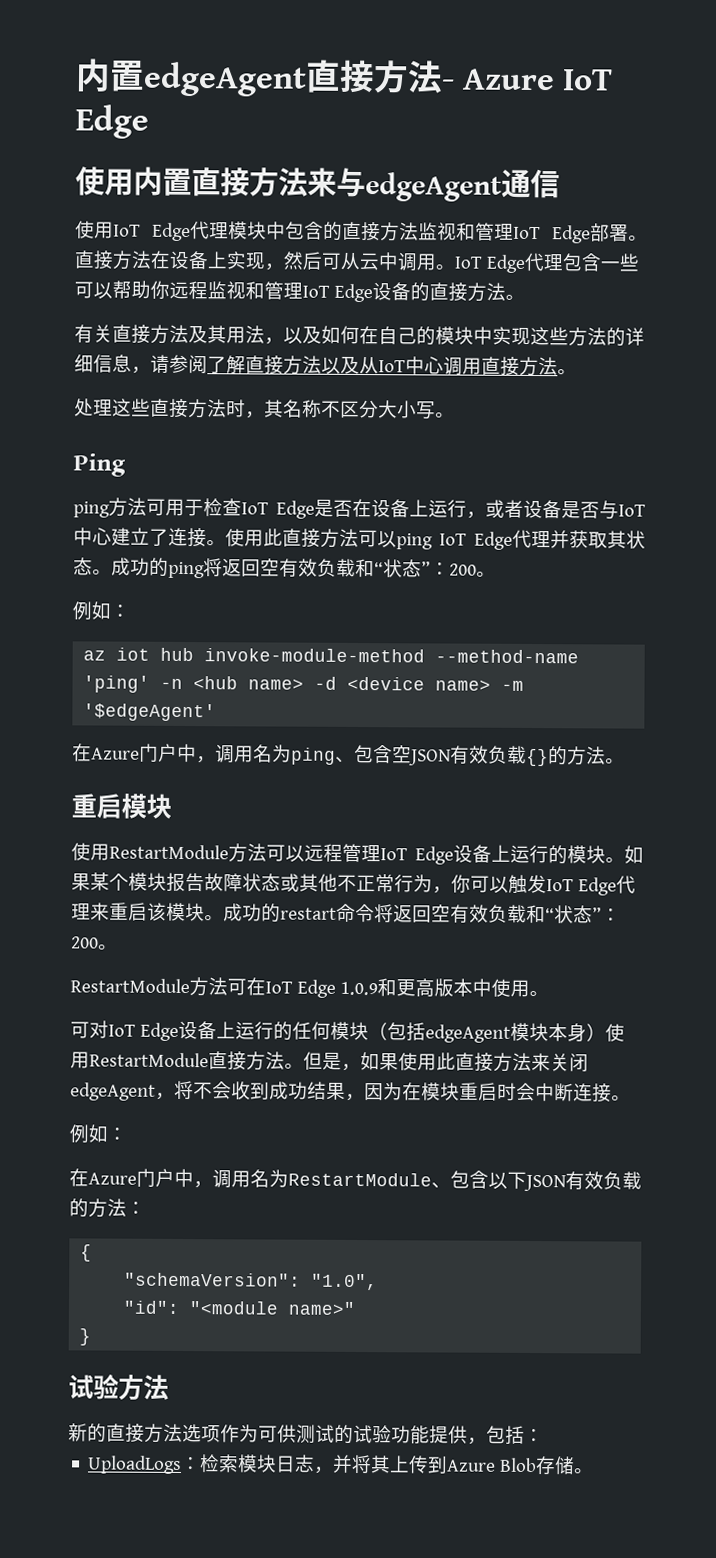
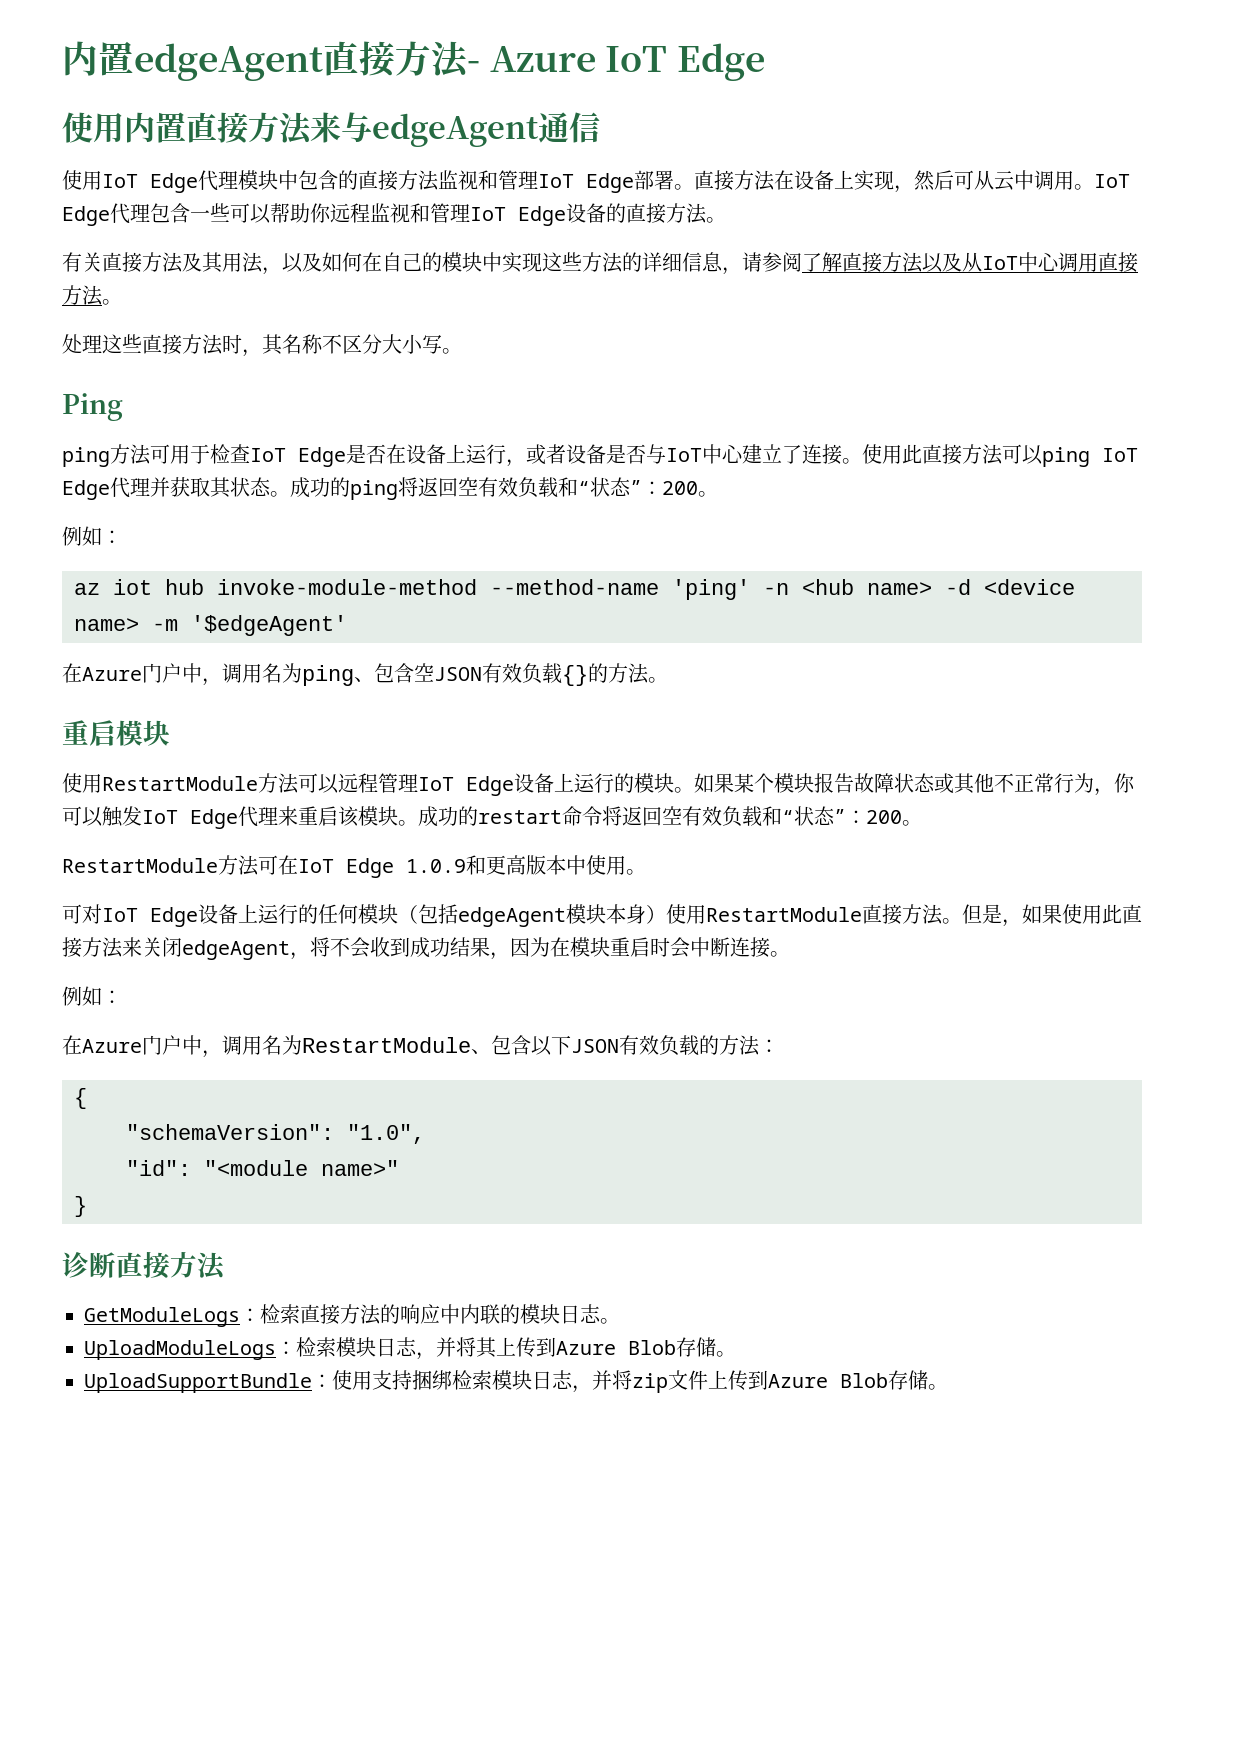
[68,1374,169,1401] [68,1423,544,1445] [87,1455,183,1474] 试验方法 // 新的直接方法选项作为可供测试的试验功能提供，包括： // UploadLogs -> [62,1251,226,1280] [84,1304,620,1327] [84,1340,276,1360] 诊断直接方法 // GetModuleLogs：检索直接方法的响应中内联的模块日志。 // UploadModuleLogs
(595, 1471) none -> [84,1370,948,1393] // UploadSupportBundle：使用支持捆绑检索模块日志，并将zip文件上传到Azure Blob存储。

